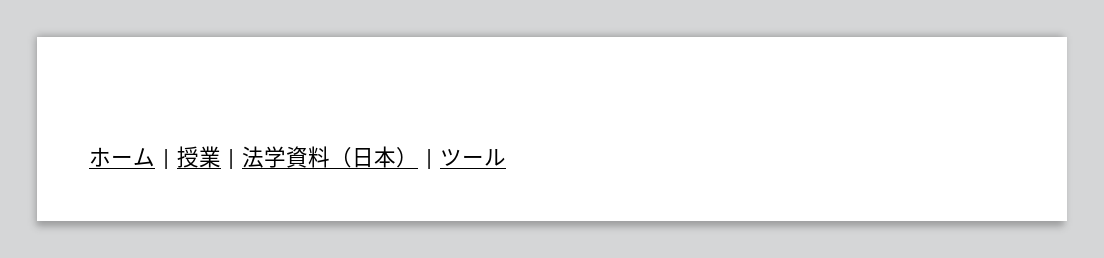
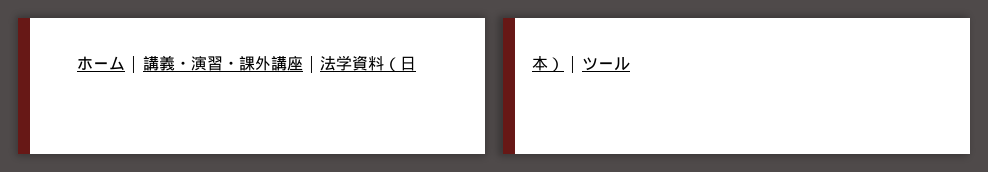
[176,146,221,168] 授業 -> [142,55,303,71] 講義・演習・課外講座

